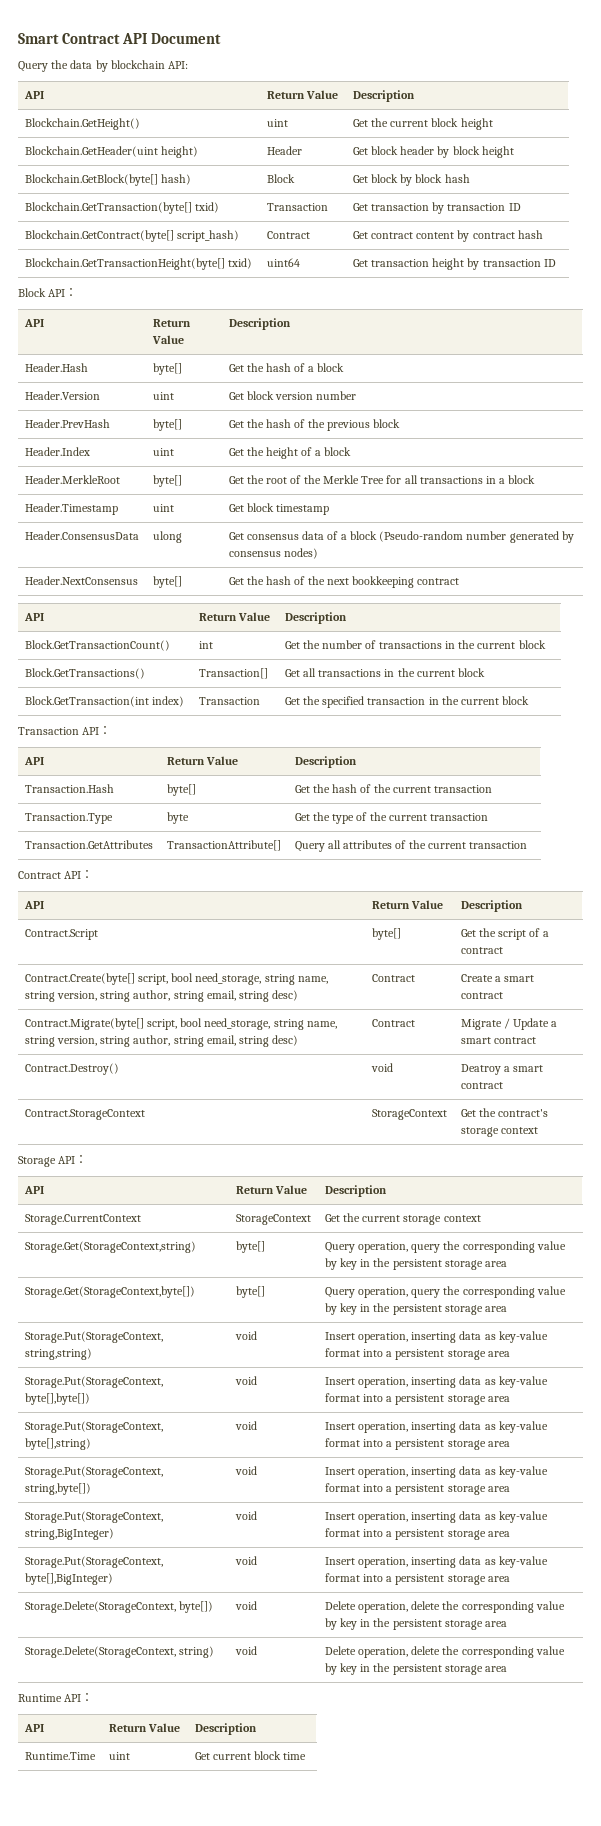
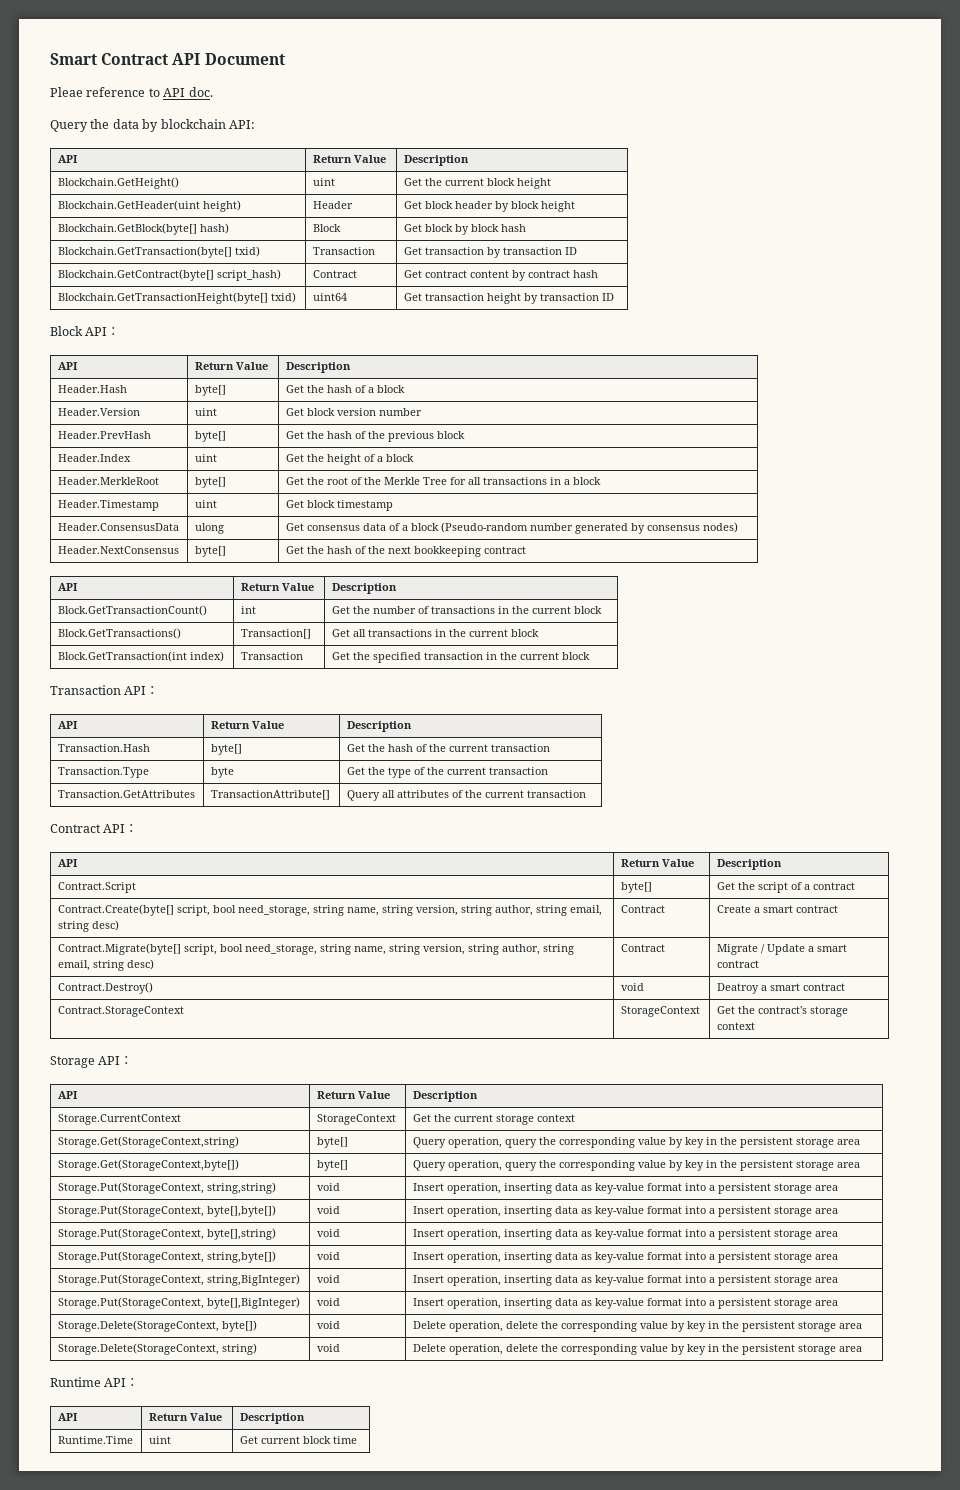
(222, 38) none -> [50,87,213,97] // Pleae reference to API doc.

